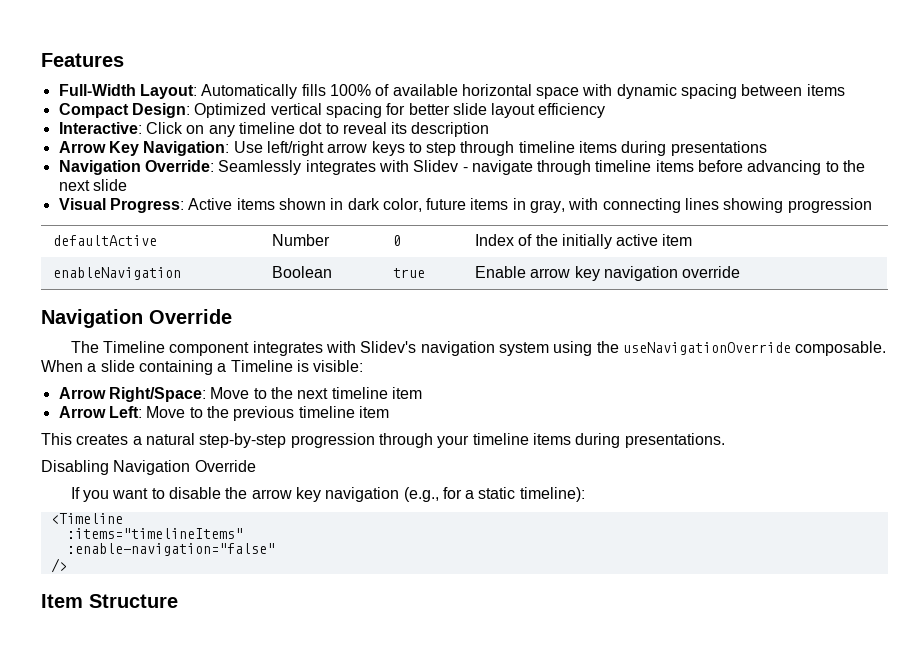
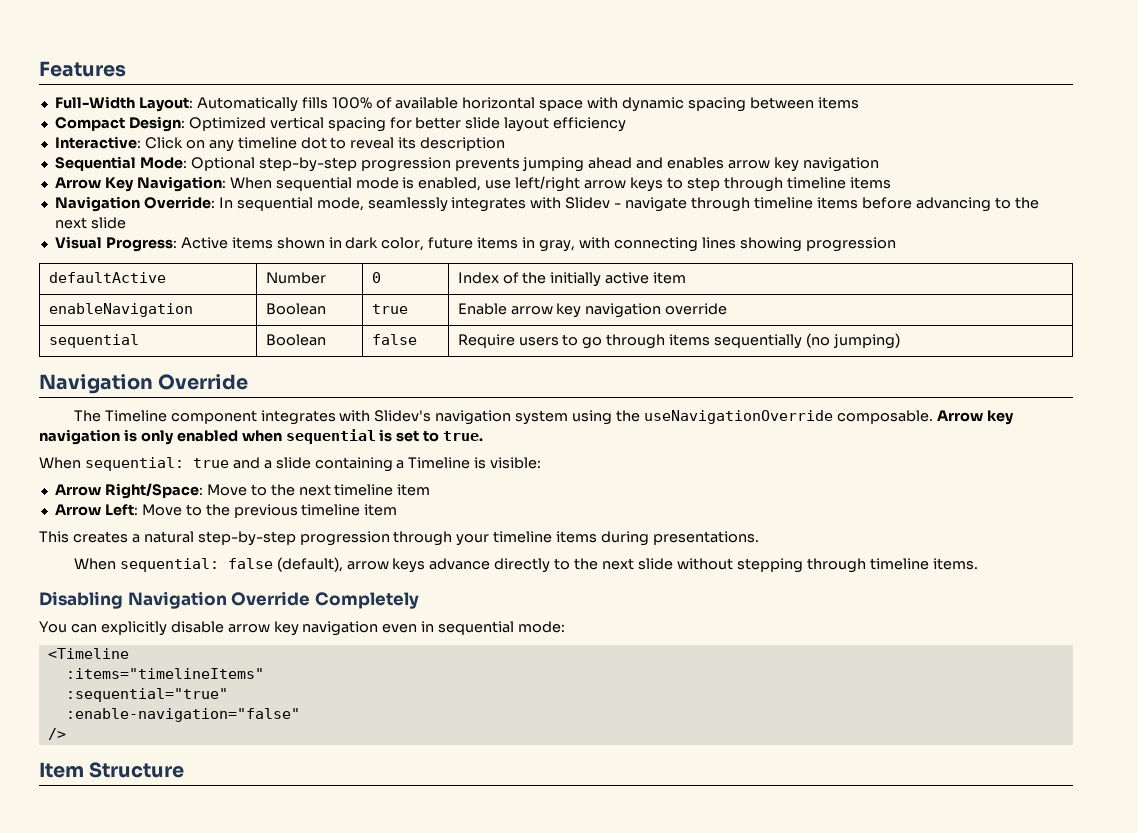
[58,141,263,156] Arrow Key Navigation: Use -> [54,156,879,172] [54,176,512,192] Sequential Mode: Optional step-by-step progression prevents jumping ahead and enables arrow key navigation // Arrow Key Navigation: When sequential mode is enabled, use
[621,141,767,156] during presentations -> (891, 183) none
[218,160,302,175] Seamlessly -> [218,197,448,212] In sequential mode, seamlessly
(741, 272) none -> [48,334,139,348] [265,334,326,346] [371,334,417,345] [457,333,900,349] // sequential | Boolean | false | Require users to go through items sequentially (no jumping)
[41,360,83,372] When -> [936,410,1014,425] [39,429,484,445] [39,457,260,471] Arrow key navigation is only enabled when sequential is set to true. // When sequential: true and
[41,460,256,475] [70,487,585,502] Disabling Navigation Override // If you want to disable the arrow key navigation (e.g., for a static timeline): -> [73,557,978,573] [39,591,419,609] [39,621,566,636] When sequential: false (default), arrow keys advance directly to the next slide without stepping through timeline items. // Disabling Navigation Override Completely // You can explicitly disable arrow key navigation even in sequential mode:
(243, 533) none -> [65,688,228,702] // :sequential="true"

